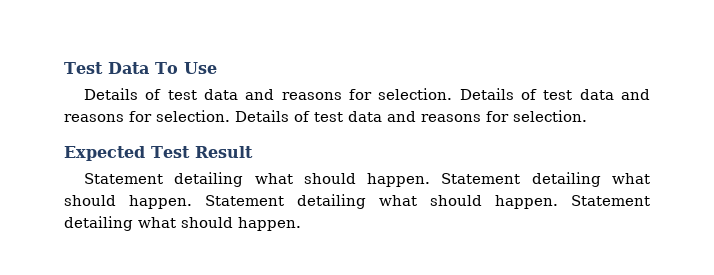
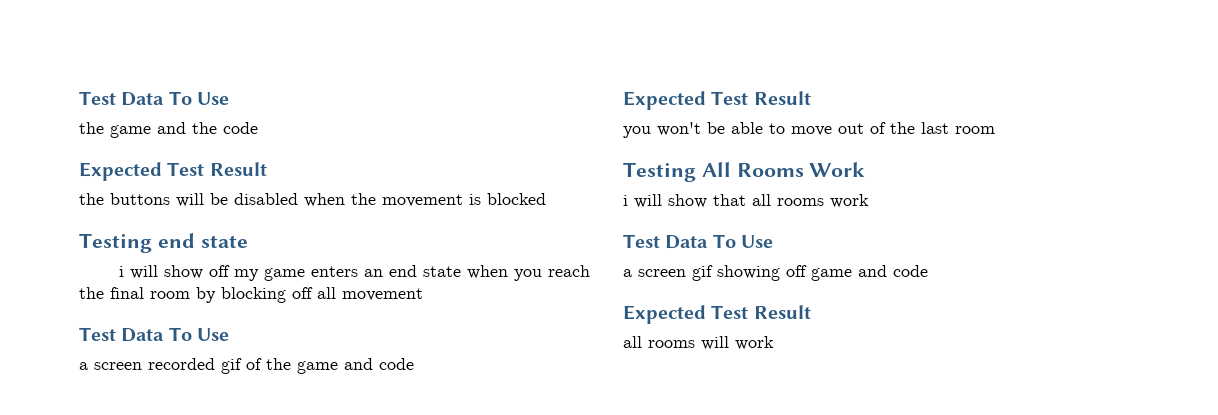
[64,62,217,74] [84,88,650,100] [64,110,587,122] [64,146,253,161] [84,172,650,187] [64,194,650,209] [64,216,301,231] Test Data To Use // Details of test data and reasons for selection. Details of test data and reasons for selection. Details of test data and reasons for selection. // Expected Test Result // Statement detailing what should happen. Statement detailing what should happen. Statement detailing what should happen. Statement detailing what should happen. -> [79,91,230,106] [79,122,258,138] [79,162,267,181] [79,193,546,207] [79,233,248,253] [119,265,591,281] [79,287,423,303] [79,327,230,342] [79,358,414,374] [623,91,811,110] [623,122,995,138] [623,162,866,182] [623,194,869,208] [623,234,774,249] [623,265,928,281] [623,305,811,324] [623,336,774,350] Test Data To Use // the game and the code // Expected Test Result // the buttons will be disabled when the movement is blocked // Testing end state // i will show off my game enters an end state when you reach the final room by blocking off all movement // Test Data To Use // a screen recorded gif of the game and code // Expected Test Result // you won't be able to move out of the last room // Testing All Rooms Work // i will show that all rooms work // Test Data To Use // a screen gif showing off game and code // Expected Test Result // all rooms will work

